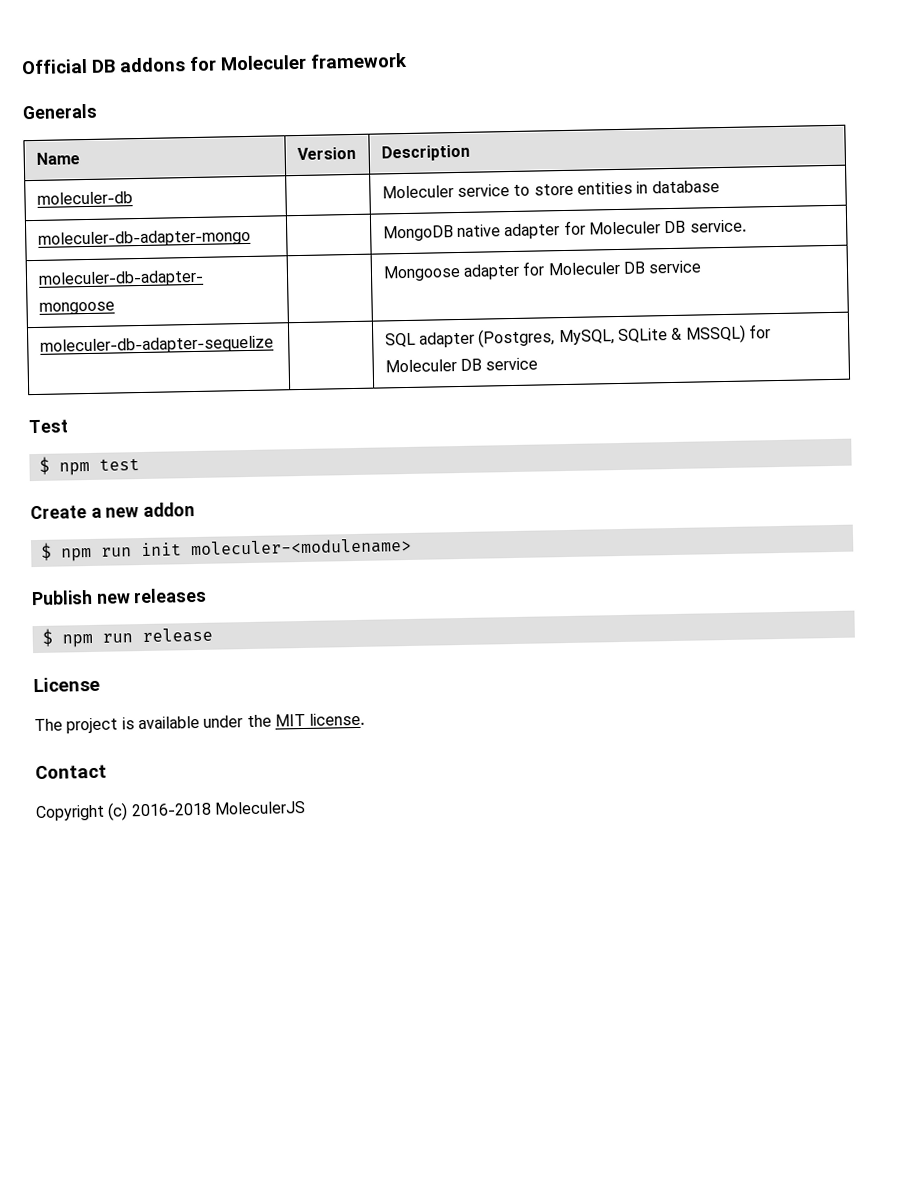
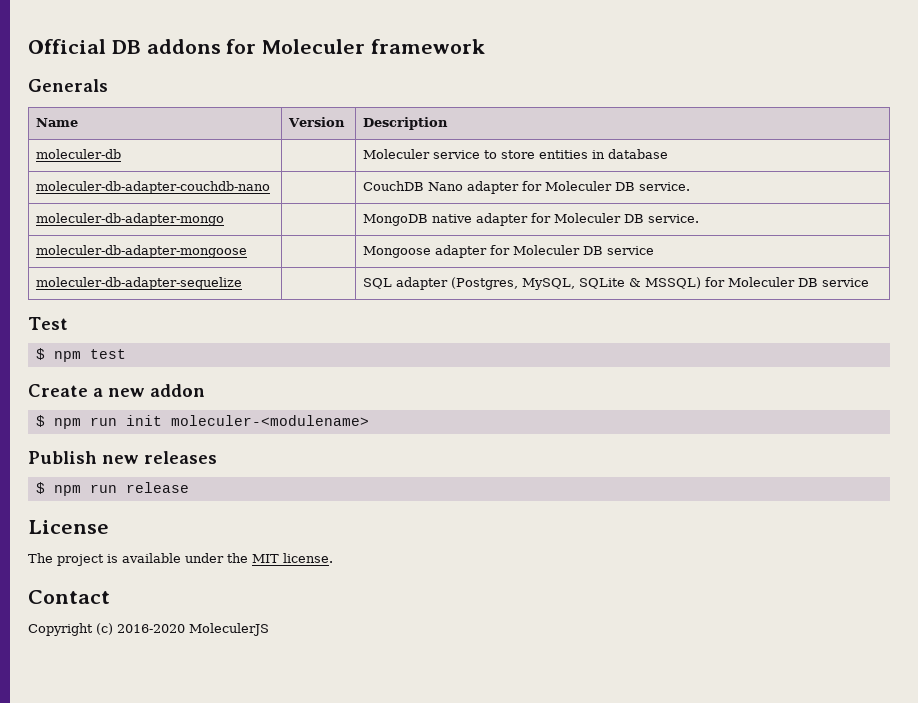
(720, 187) none -> [36,181,271,194] [363,181,691,194] // moleculer-db-adapter-couchdb-nano | | CouchDB Nano adapter for Moleculer DB service.
[130,802,212,817] 2016-2018 -> [117,624,185,633] 2016-2020

